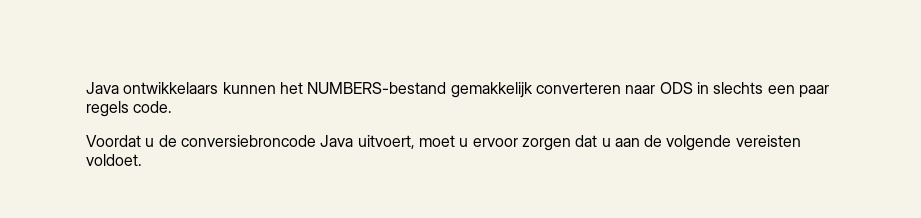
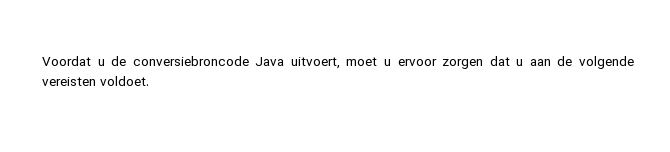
[86,82,829,98] [86,101,173,117] Java ontwikkelaars kunnen het NUMBERS-bestand gemakkelijk converteren naar ODS in slechts een paar regels code. // -> (42, 61) none

